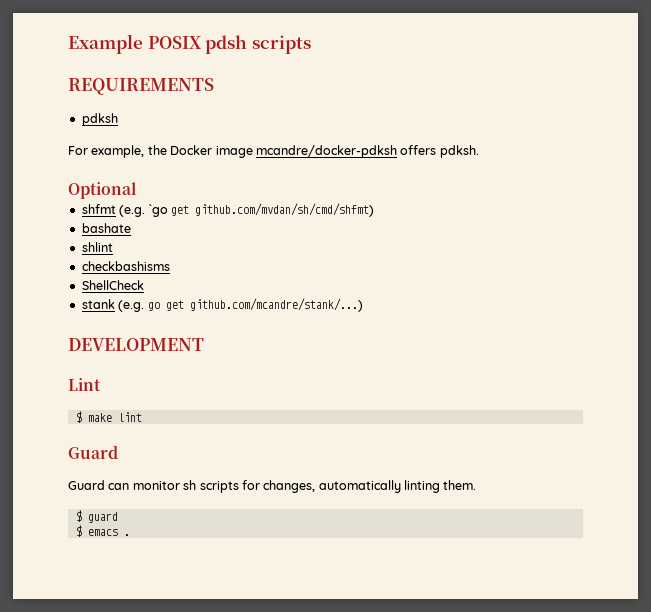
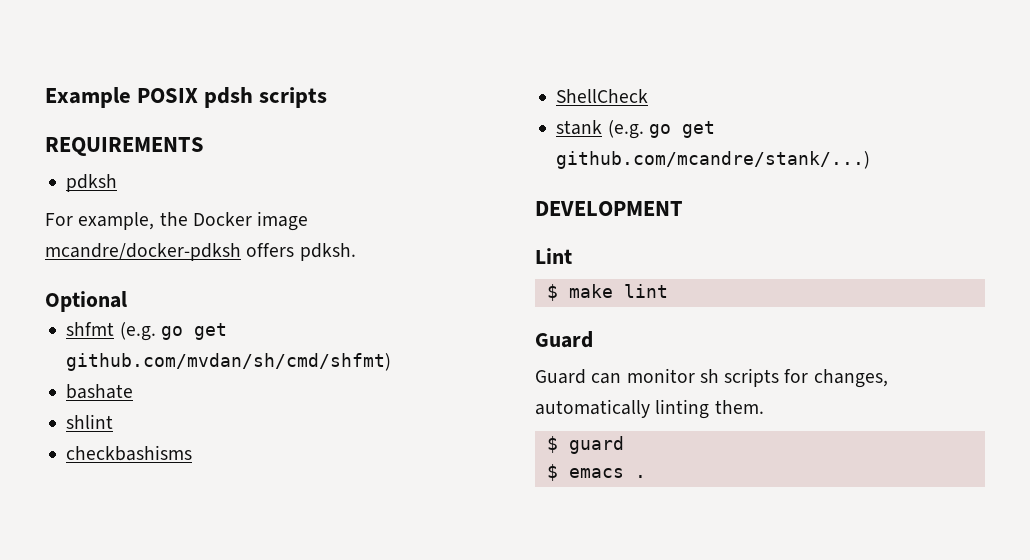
[148,204,168,217] `go -> [160,326,183,340] go

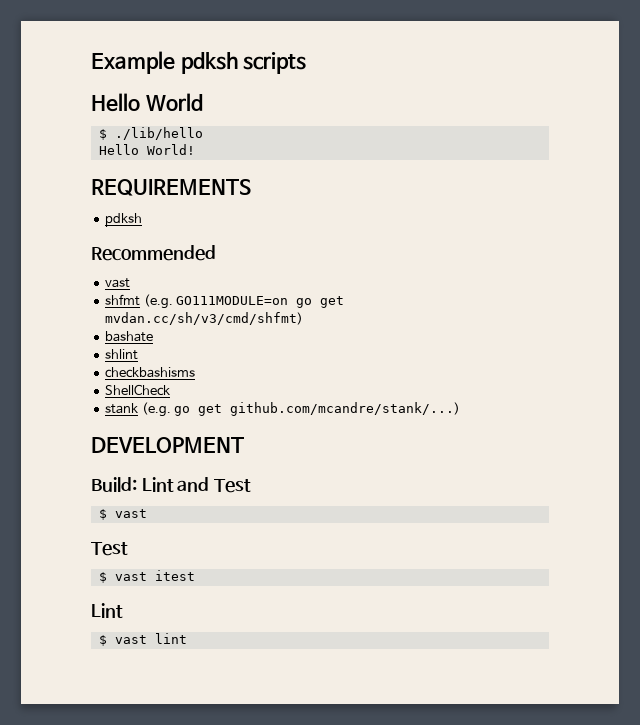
[137,87,254,108] POSIX pdsh -> [180,52,238,74] pdksh
[45,137,204,156] [66,174,118,192] [45,211,309,231] [45,243,356,261] [45,291,127,312] REQUIREMENTS // pdksh // For example, the Docker image mcandre/docker-pdksh offers pdksh. // Optional -> [91,93,203,112] [98,127,203,140] [98,144,195,155] [91,179,251,196] [105,213,143,227] [91,245,216,261] [105,278,131,288] Hello World // $ ./lib/hello // Hello World! // REQUIREMENTS // pdksh // Recommended // vast
[160,323,227,340] [66,353,392,371] go get github.com/mvdan/sh/cmd/shfmt) -> [176,296,345,308] [105,312,304,325] GO111MODULE=on go get mvdan.cc/sh/v3/cmd/shfmt)
(683, 208) none -> [91,477,252,493] [98,509,147,520] [91,542,128,556] [98,570,195,583] // Build: Lint and Test // $ vast // Test // $ vast itest
[568,284,613,298] make -> [114,635,147,644] vast
[535,331,593,348] [535,368,888,388] [535,399,764,419] [546,436,624,454] [546,464,646,481] // Guard // Guard can monitor sh scripts for changes, automatically linting them. // $ guard // $ emacs . -> (187, 638) none

